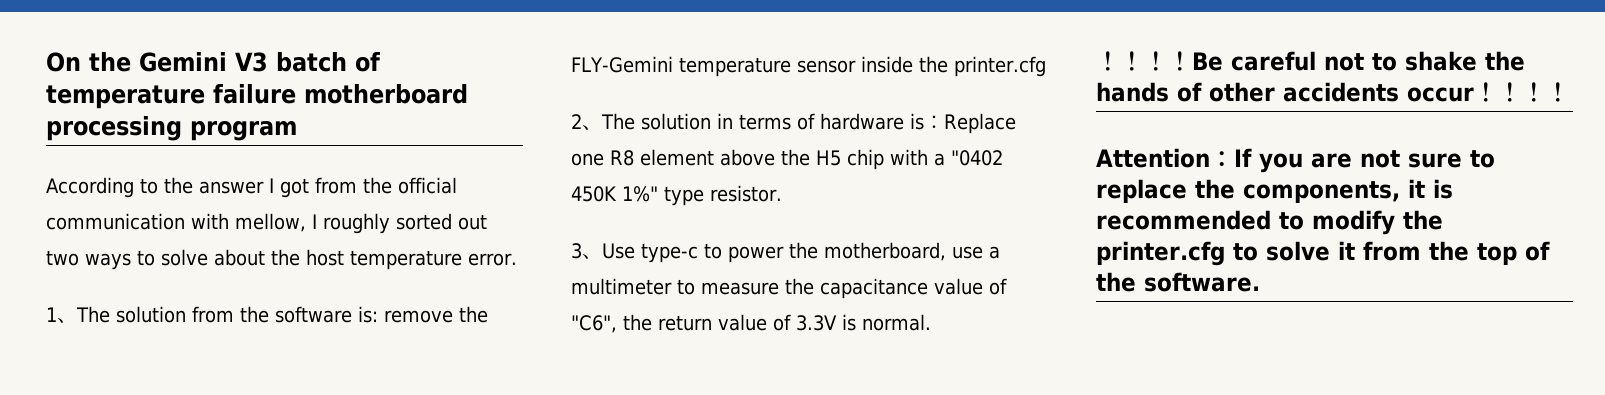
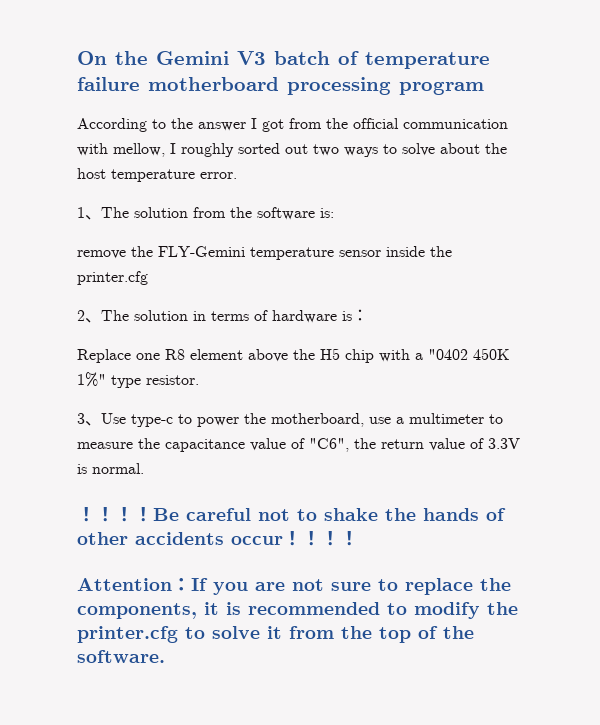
(378, 314) none -> (334, 213) //
(944, 122) none -> (368, 315) //

